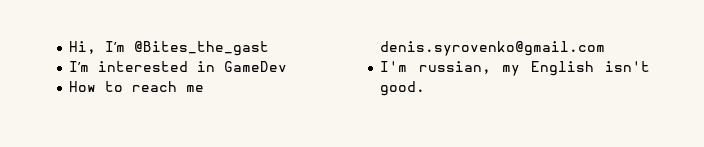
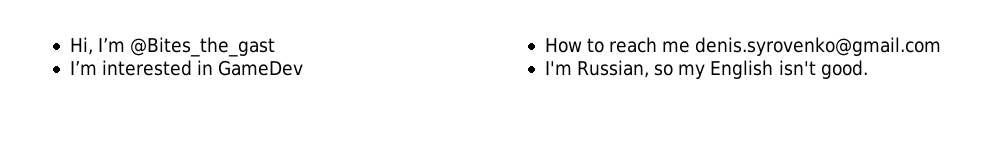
[418,61,491,74] russian, -> [577,60,674,78] Russian, so

